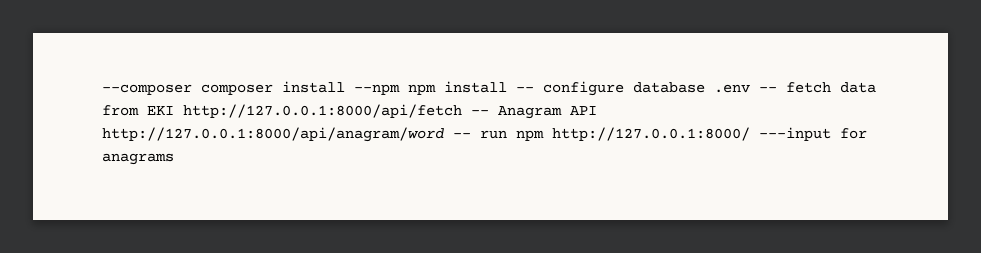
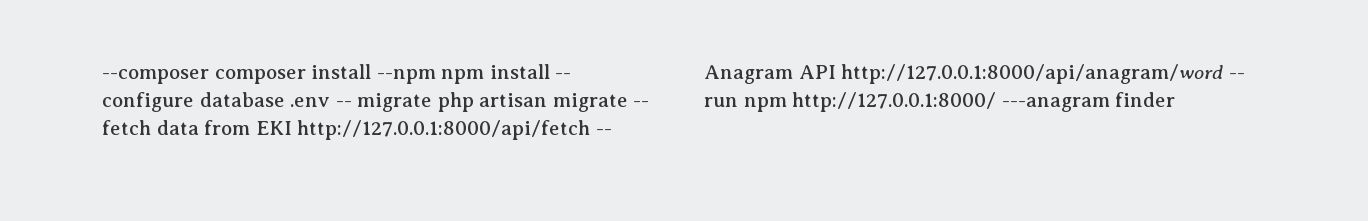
(777, 89) none -> [357,92,650,112] migrate php artisan migrate --
[759,127,867,141] [102,153,174,165] ---input for anagrams -> [1001,92,1176,112] ---anagram finder

